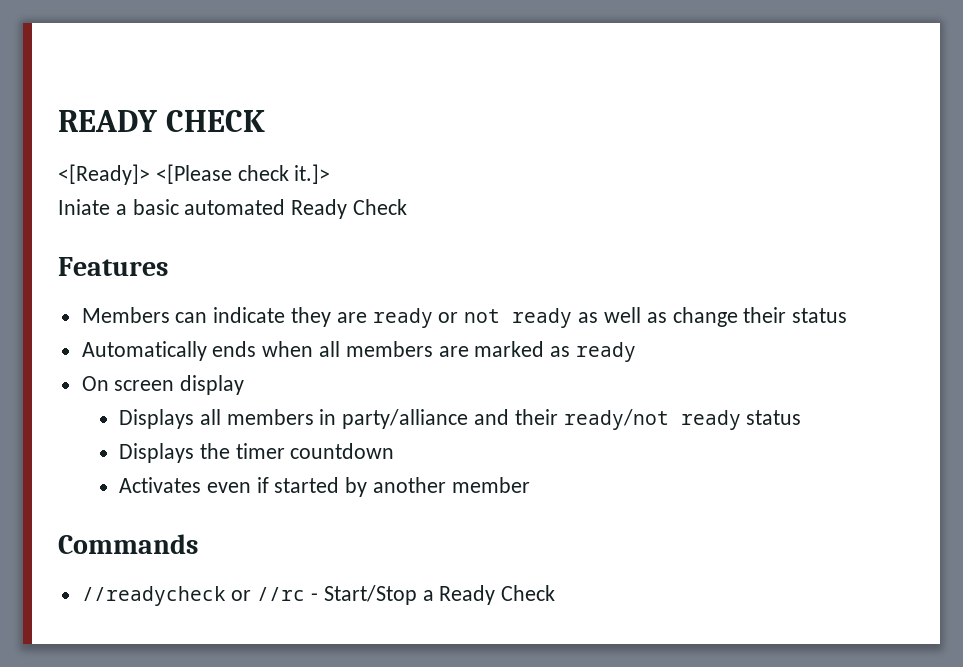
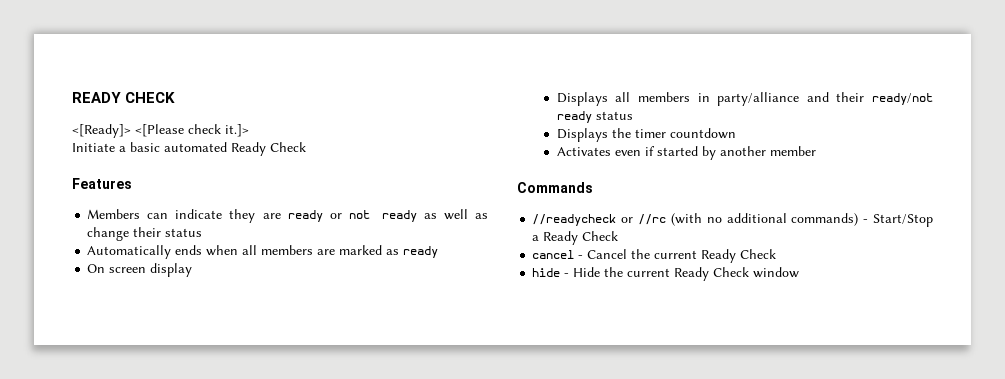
[58,199,110,215] Iniate -> [72,143,115,152] Initiate
(306, 594) none -> [670,213,859,226] (with no additional commands)
(556, 593) none -> [532,249,777,263] [532,267,800,281] // cancel - Cancel the current Ready Check // hide - Hide the current Ready Check window

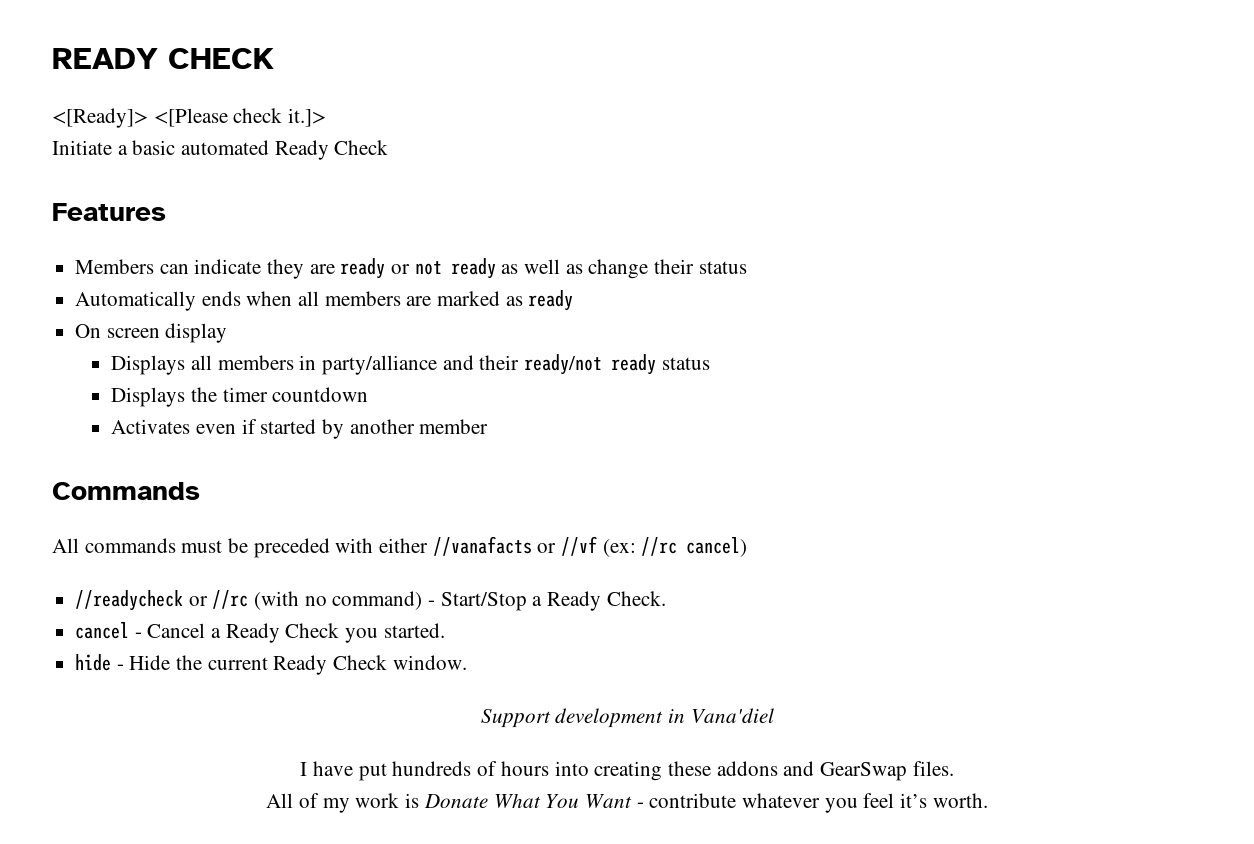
(593, 187) none -> [52,536,748,558] // All commands must be preceded with either //vanafacts or //vf (ex: //rc cancel)
[726,213,859,226] additional commands) -> [332,591,423,610] command)
[582,231,619,241] Check -> [606,591,666,606] Check.
[631,249,777,263] the current Ready Check -> [211,623,445,643] a Ready Check you started.
[753,267,800,278] window -> [392,655,467,670] [480,708,774,728] [300,761,954,781] [266,793,988,813] window. // Support development in Vana'diel // I have put hundreds of hours into creating these addons and GearSwap files. // All of my work is Donate What You Want - contribute whatever you feel it’s worth.

